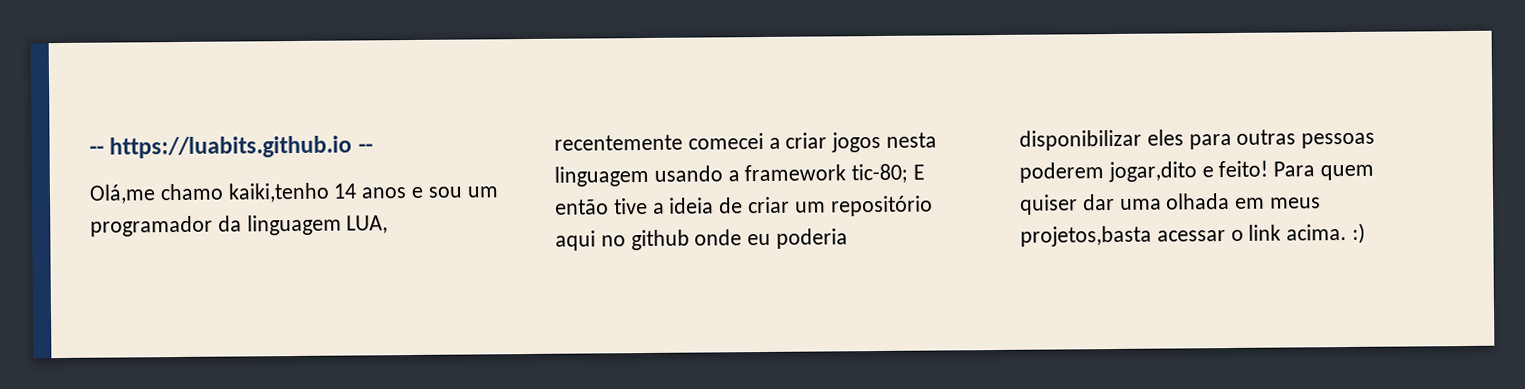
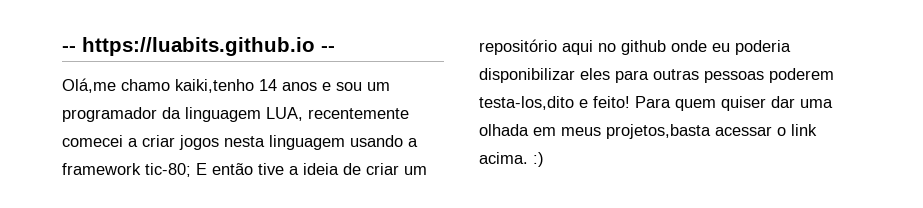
[1107,161,1197,183] jogar,dito -> [479,96,574,110] testa-los,dito

